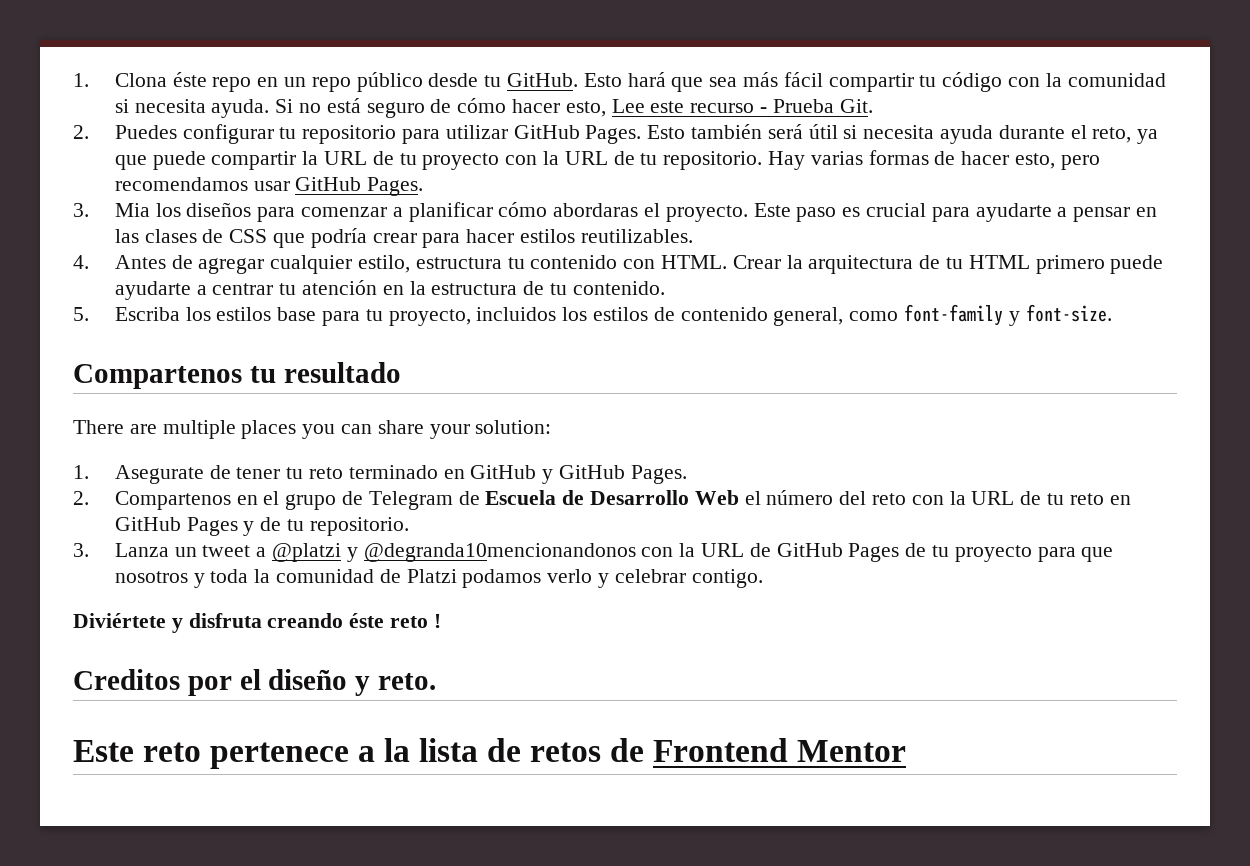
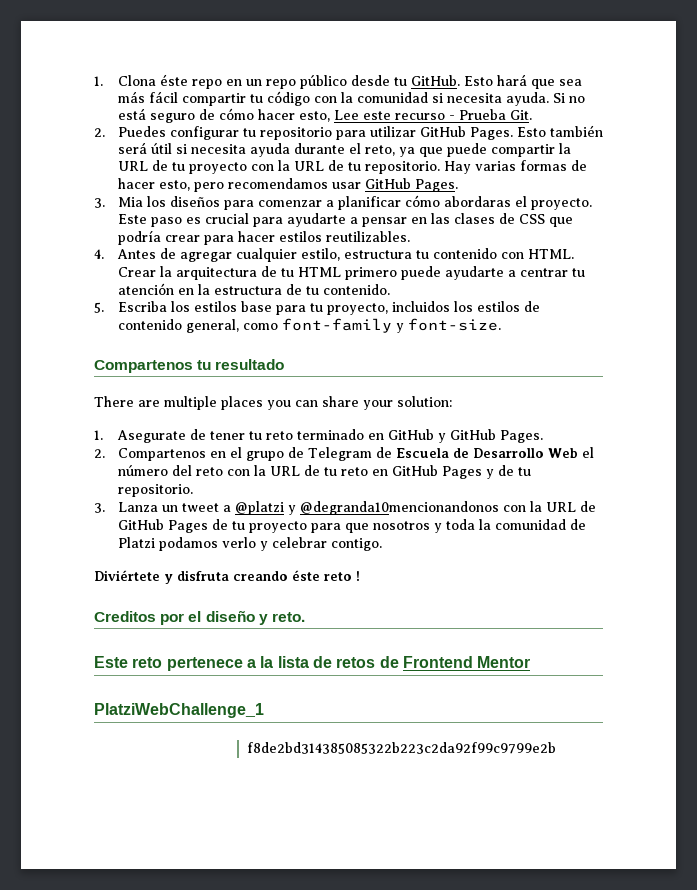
(907, 751) none -> [94,703,264,718] [246,742,556,754] // PlatziWebChallenge_1 // f8de2bd314385085322b223c2da92f99c9799e2b

